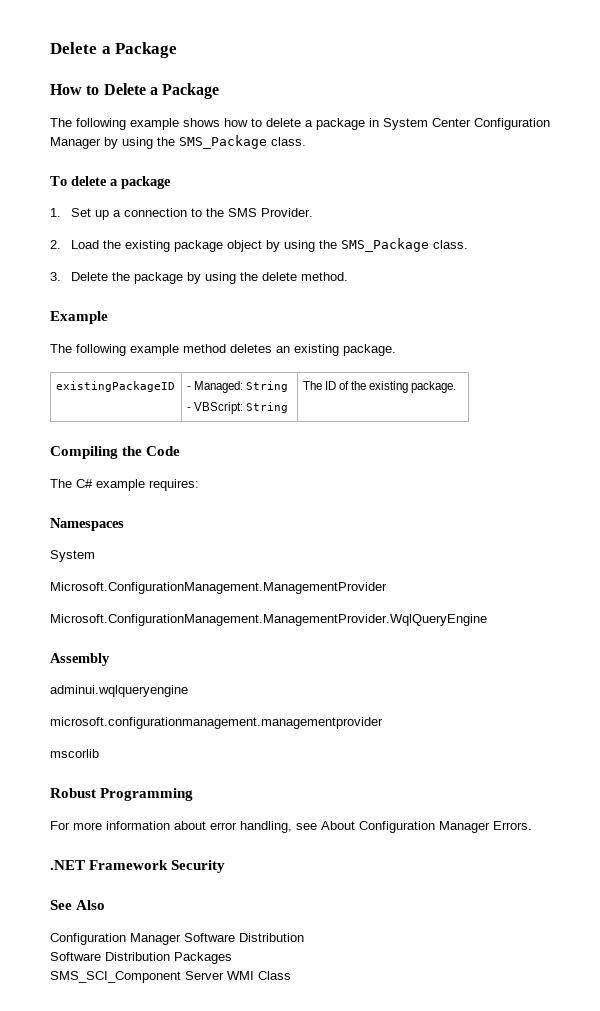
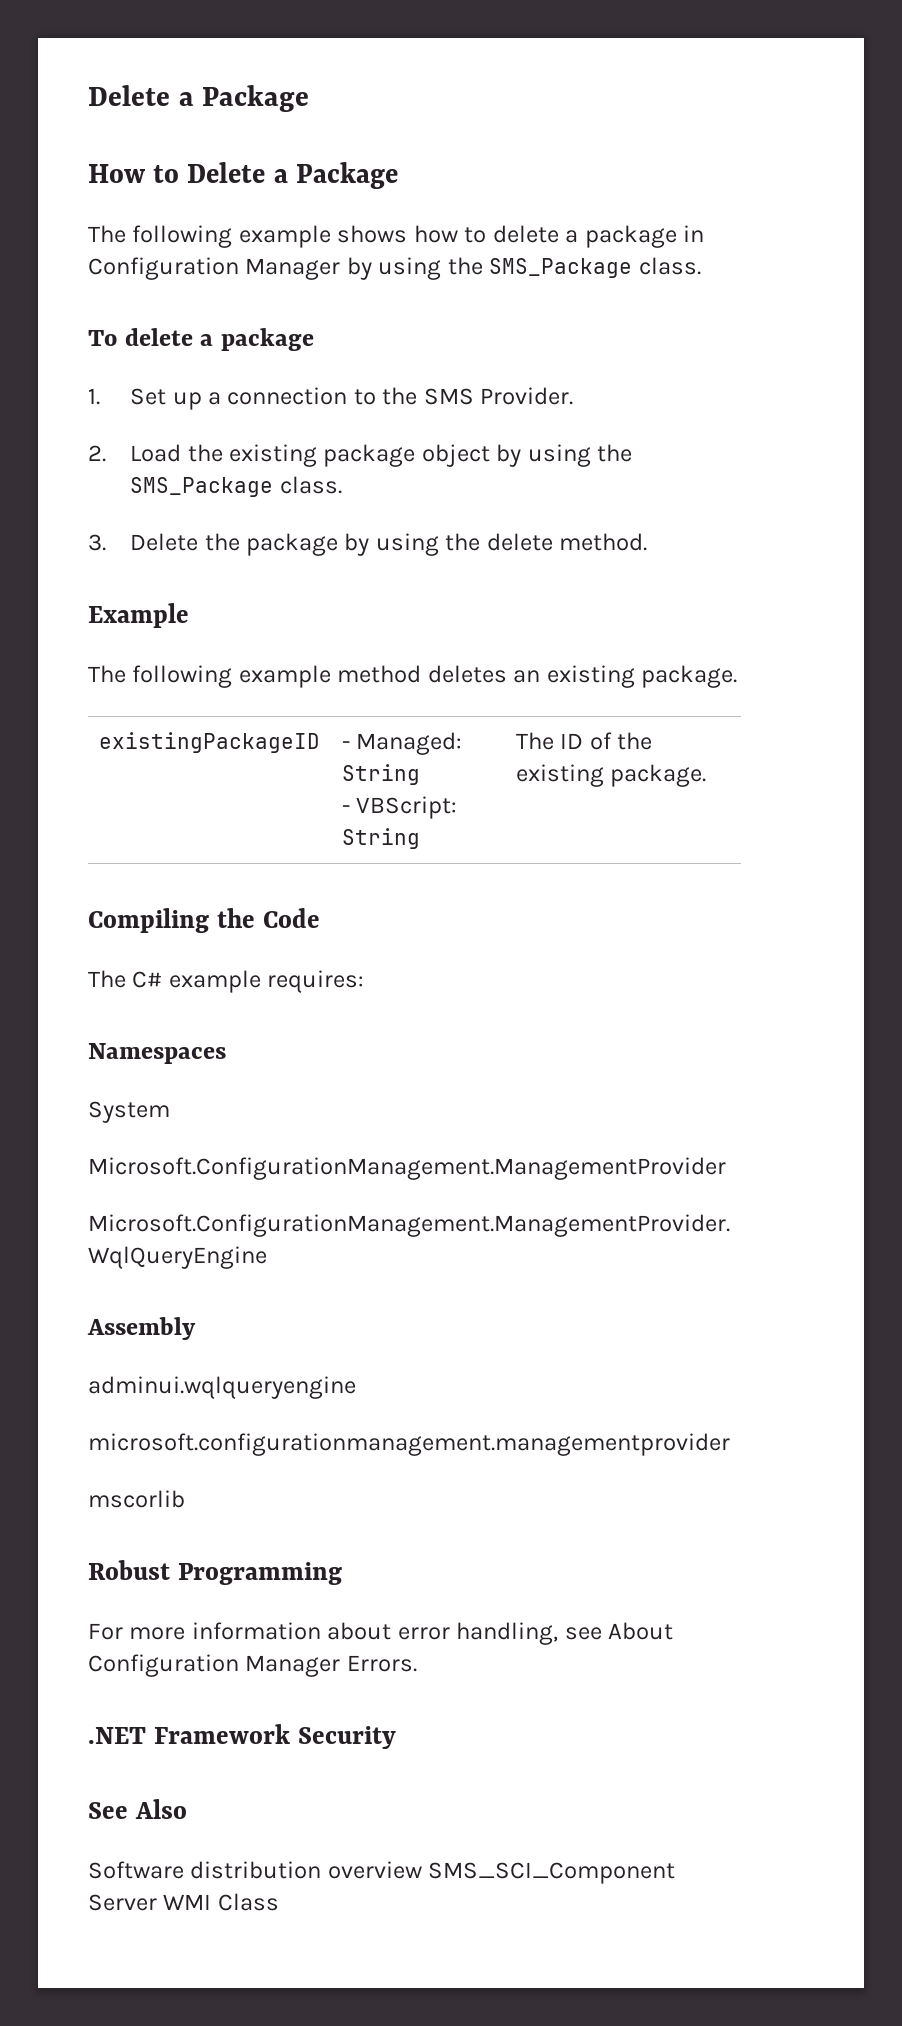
[383,118,471,130] System Center -> (705, 233) none
[50,933,304,945] [50,952,232,964] Configuration Manager Software Distribution // Software Distribution Packages // -> [88,1861,422,1879] Software distribution overview

